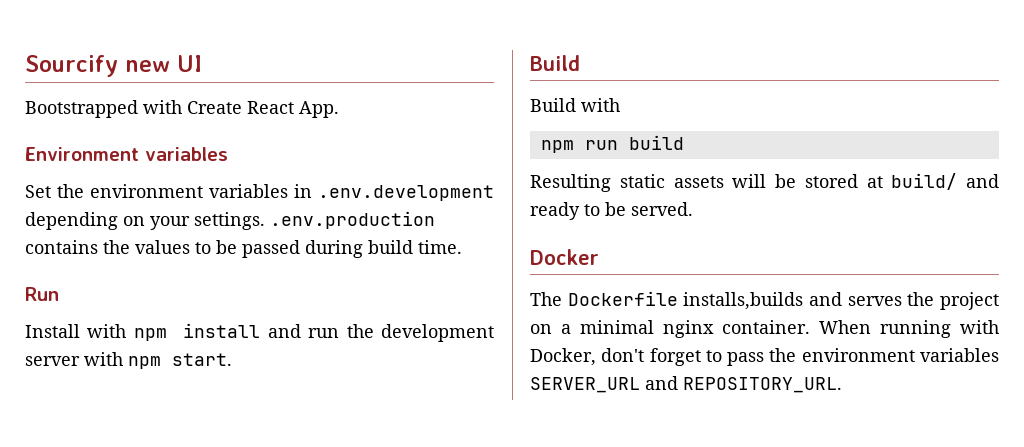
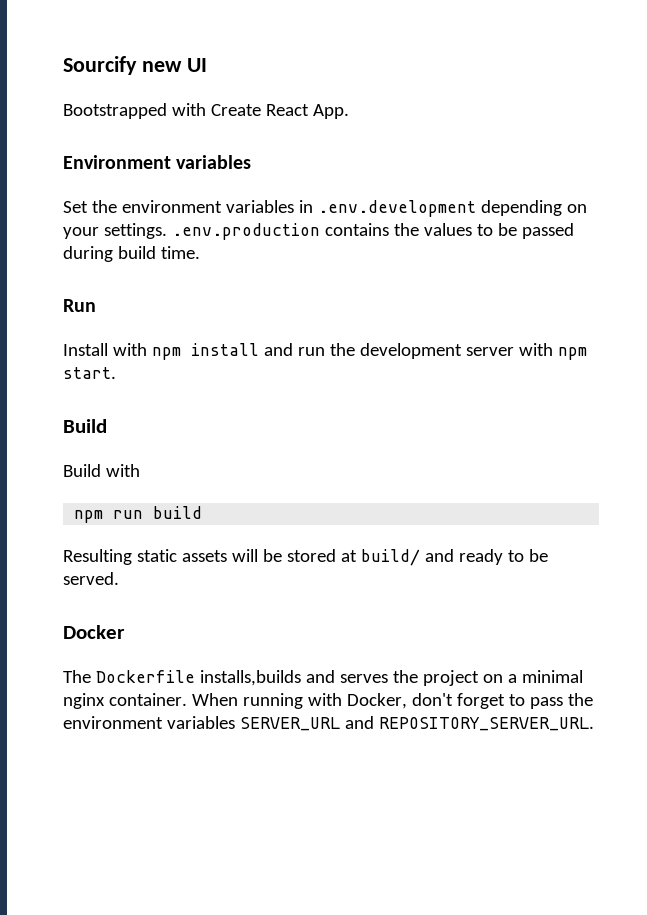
[683,377,842,393] REPOSITORY_URL. -> [378,717,594,731] REPOSITORY_SERVER_URL.

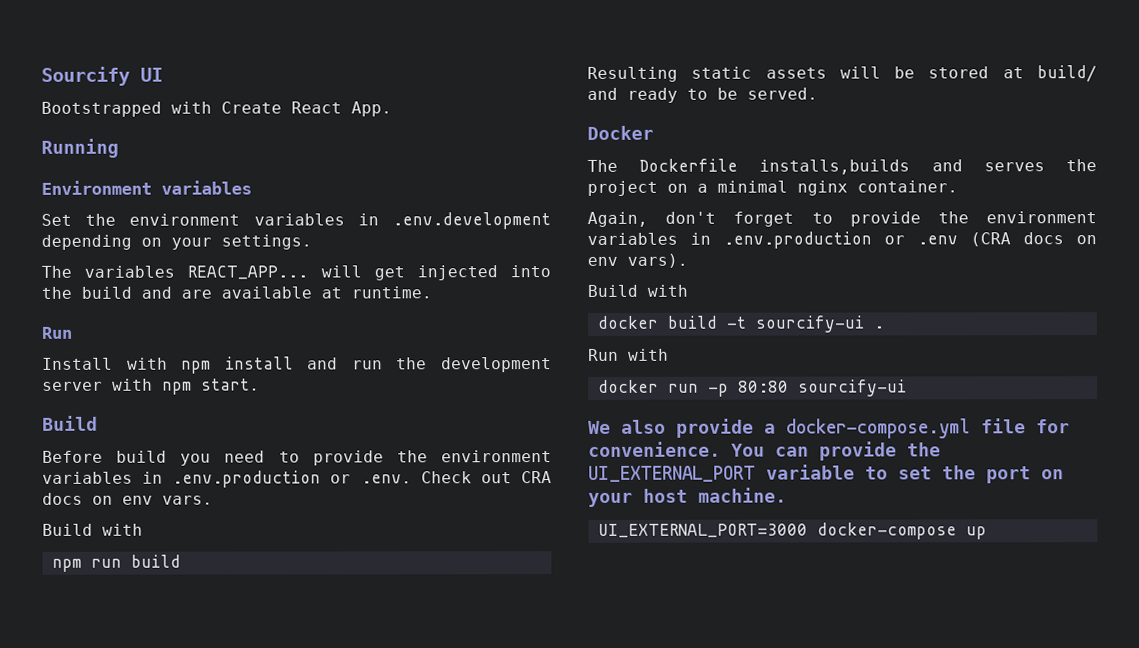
[141,61,182,72] new -> (130, 76) none
(349, 111) none -> [41,138,119,158] // Running
[171,223,574,240] [63,246,200,262] .env.production contains the values to be passed during build time. -> [41,265,551,281] [41,286,432,299] // The variables REACT_APP... will get injected into the build and are available at runtime.
(107, 426) none -> [42,450,552,466] [42,470,553,488] [42,492,213,505] // Before build you need to provide the environment variables in .env.production or .env. Check out CRA docs on env vars.
[191,693,407,709] When running with Docker, -> [587,211,648,227] // Again,
[529,693,593,709] [63,716,594,731] pass the environment variables SERVER_URL and REPOSITORY_SERVER_URL. -> [849,211,1097,227] [587,231,1097,249] [587,253,688,268] [587,284,688,297] [596,315,885,333] [588,348,669,361] [597,379,907,397] [588,418,1070,439] [588,441,941,461] [588,464,1064,484] [588,487,787,507] [597,522,987,540] provide the environment variables in .env.production or .env (CRA docs on env vars). // Build with // docker build -t sourcify-ui . // Run with // docker run -p 80:80 sourcify-ui // We also provide a docker-compose.yml file for convenience. You can provide the UI_EXTERNAL_PORT variable to set the port on your host machine. // UI_EXTERNAL_PORT=3000 docker-compose up

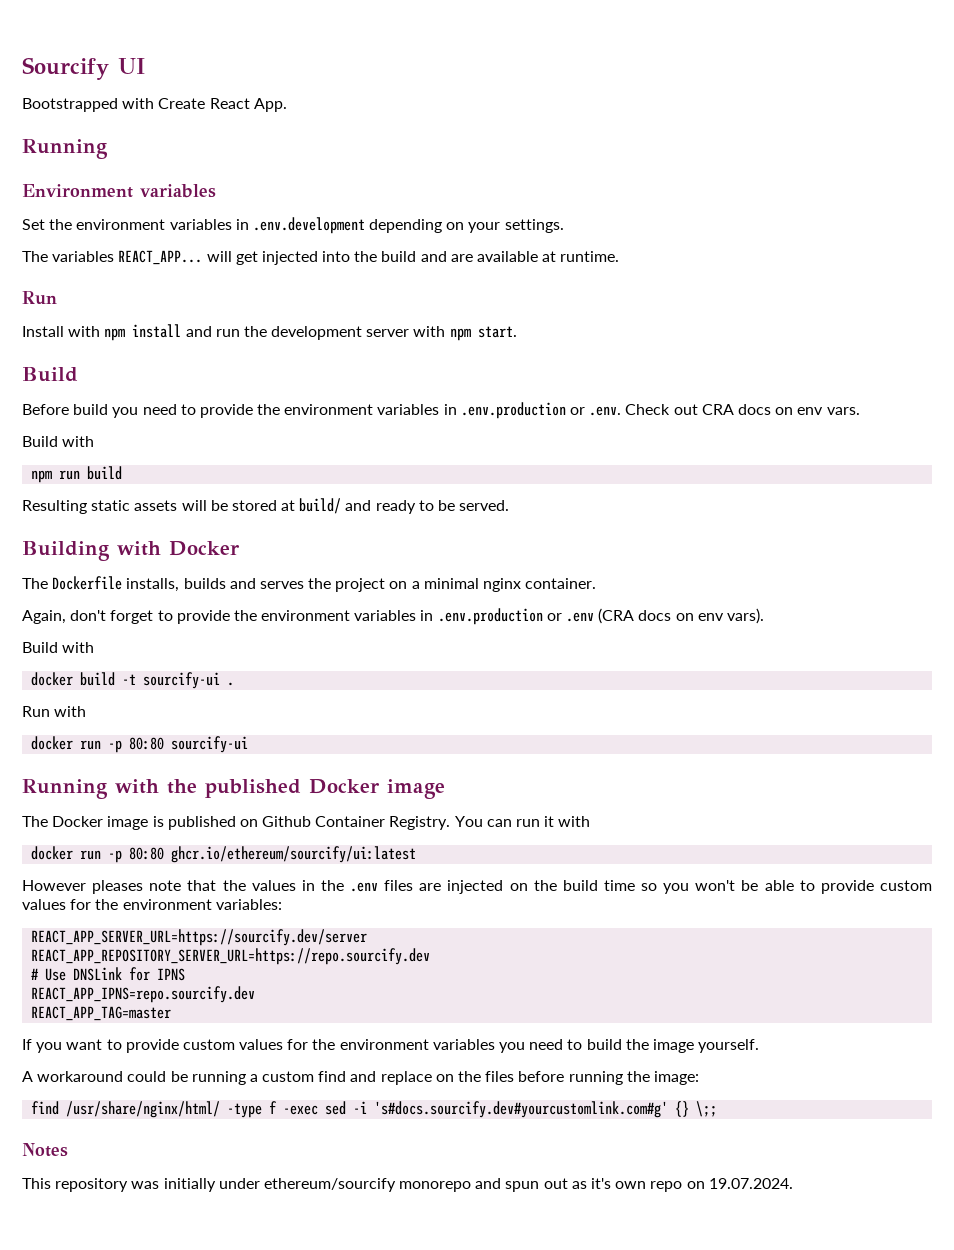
(818, 93) none -> [22,541,161,561] Building with
[759,159,911,175] installs,builds -> [126,578,226,592] installs, builds
[588,418,1070,439] [588,441,941,461] [588,464,1064,484] [588,487,787,507] [597,522,987,540] We also provide a docker-compose.yml file for convenience. You can provide the UI_EXTERNAL_PORT variable to set the port on your host machine. // UI_EXTERNAL_PORT=3000 docker-compose up -> [22,779,445,799] [22,816,591,830] [31,846,417,863] [22,880,933,894] [22,899,282,910] [31,929,368,946] [31,948,431,965] [31,967,186,981] [31,986,256,1003] [31,1006,172,1021] [22,1039,760,1053] [22,1071,699,1085] [31,1101,718,1118] [22,1143,68,1157] [22,1178,793,1192] Running with the published Docker image // The Docker image is published on Github Container Registry. You can run it with // docker run -p 80:80 ghcr.io/ethereum/sourcify/ui:latest // However pleases note that the values in the .env files are injected on the build time so you won't be able to provide custom values for the environment variables: // REACT_APP_SERVER_URL=https://sourcify.dev/server // REACT_APP_REPOSITORY_SERVER_URL=https://repo.sourcify.dev // # Use DNSLink for IPNS // REACT_APP_IPNS=repo.sourcify.dev // REACT_APP_TAG=master // If you want to provide custom values for the environment variables you need to build the image yourself. // A workaround could be running a custom find and replace on the files before running the image: // find /usr/share/nginx/html/ -type f -exec sed -i 's#docs.sourcify.dev#yourcustomlink.com#g' {} \;; // Notes // This repository was initially under ethereum/sourcify monorepo and spun out as it's own repo on 19.07.2024.

